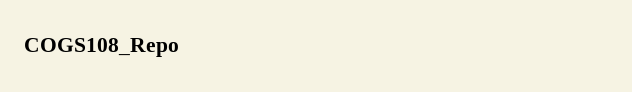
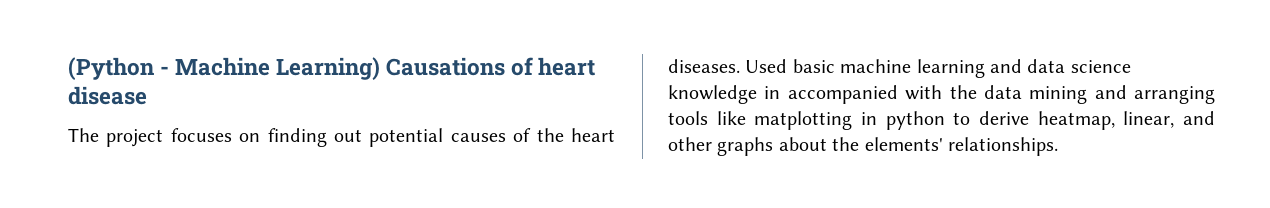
[24,38,179,57] COGS108_Repo -> [68,57,596,80] [68,86,147,105] [68,128,615,147] [668,59,1131,78] [668,85,1215,104] [668,111,1215,130] [668,137,1058,156] (Python - Machine Learning) Causations of heart disease // The project focuses on finding out potential causes of the heart diseases. Used basic machine learning and data science knowledge in accompanied with the data mining and arranging tools like matplotting in python to derive heatmap, linear, and other graphs about the elements' relationships.

